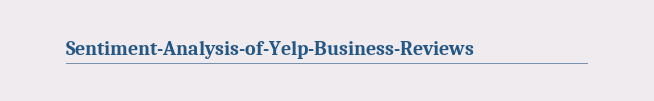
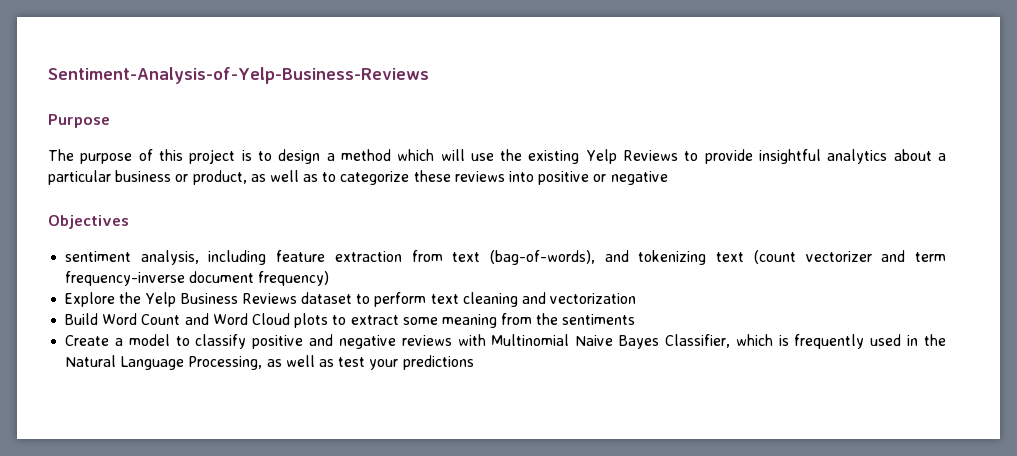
(474, 49) none -> [48,114,110,128] [48,149,946,164] [48,170,668,185] [48,215,129,229] [65,250,947,265] [65,271,330,286] [65,292,637,307] [65,313,636,328] [65,334,946,349] [65,355,474,370] // Purpose // The purpose of this project is to design a method which will use the existing Yelp Reviews to provide insightful analytics about a particular business or product, as well as to categorize these reviews into positive or negative // Objectives // sentiment analysis, including feature extraction from text (bag-of-words), and tokenizing text (count vectorizer and term frequency-inverse document frequency) // Explore the Yelp Business Reviews dataset to perform text cleaning and vectorization // Build Word Count and Word Cloud plots to extract some meaning from the sentiments // Create a model to classify positive and negative reviews with Multinomial Naive Bayes Classifier, which is frequently used in the Natural Language Processing, as well as test your predictions

